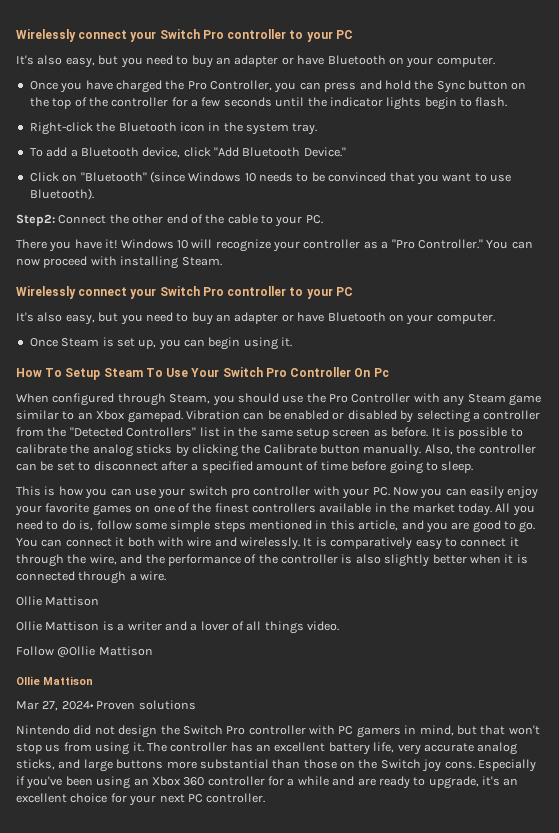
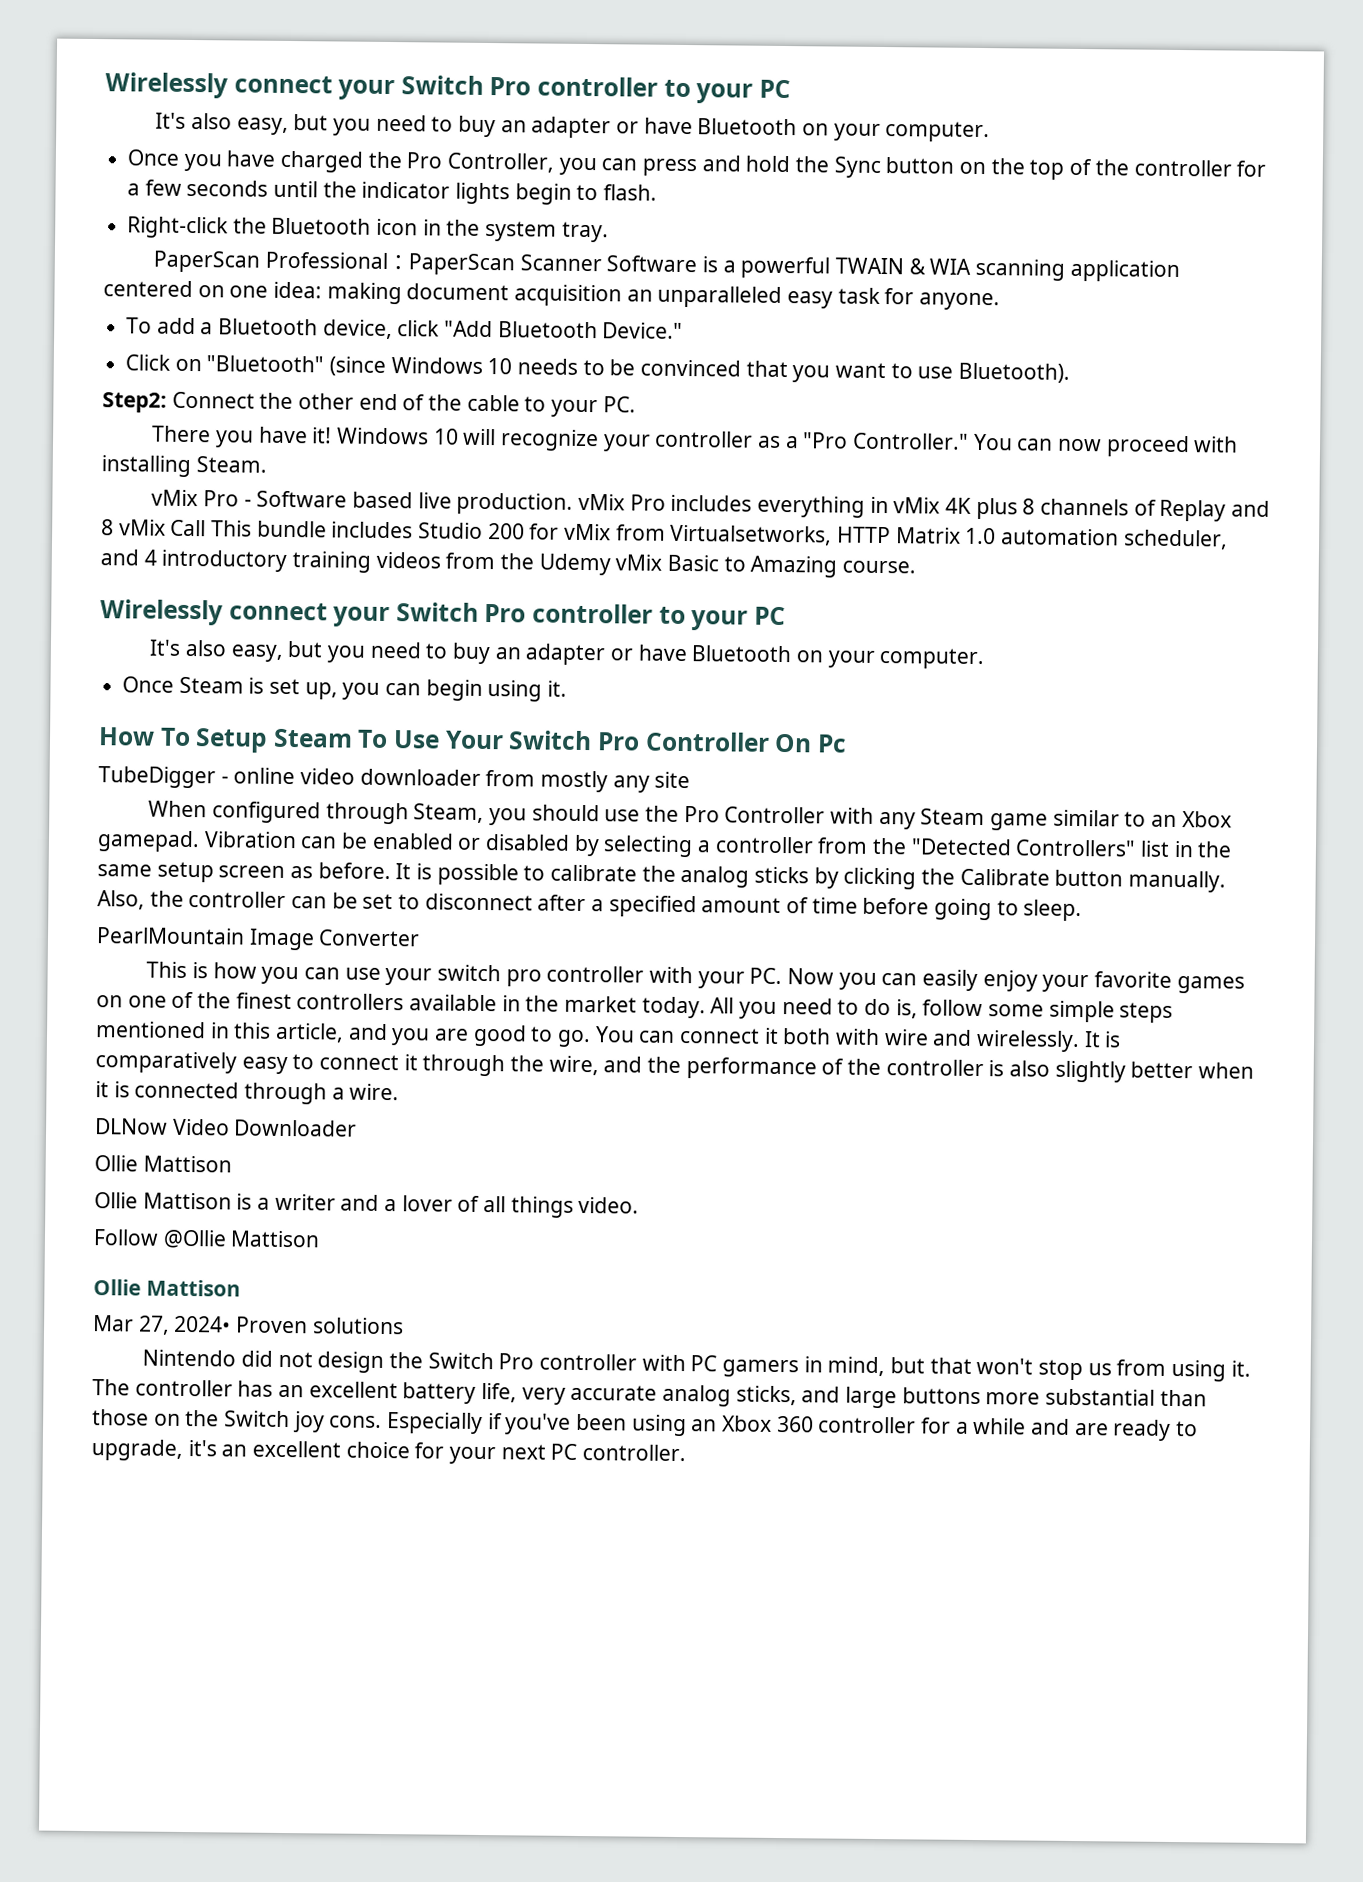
(318, 129) none -> [153,250,1180,283] [103,280,1001,311] // PaperScan Professional：PaperScan Scanner Software is a powerful TWAIN & WIA scanning application centered on one idea: making document acquisition an unparalleled easy task for anyone.
(222, 261) none -> [151,489,1271,522] [101,519,1228,550] [100,549,917,578] // vMix Pro - Software based live production. vMix Pro includes everything in vMix 4K plus 8 channels of Replay and 8 vMix Call This bundle includes Studio 200 for vMix from Virtualsetworks, HTTP Matrix 1.0 automation scheduler, and 4 introductory training videos from the Udemy vMix Basic to Amazing course.
(389, 372) none -> [98,766,691,793] // TubeDigger - online video downloader from mostly any site
(474, 467) none -> [96,927,421,951] // PearlMountain Image Converter
(167, 576) none -> [95,1118,358,1137] // DLNow Video Downloader

